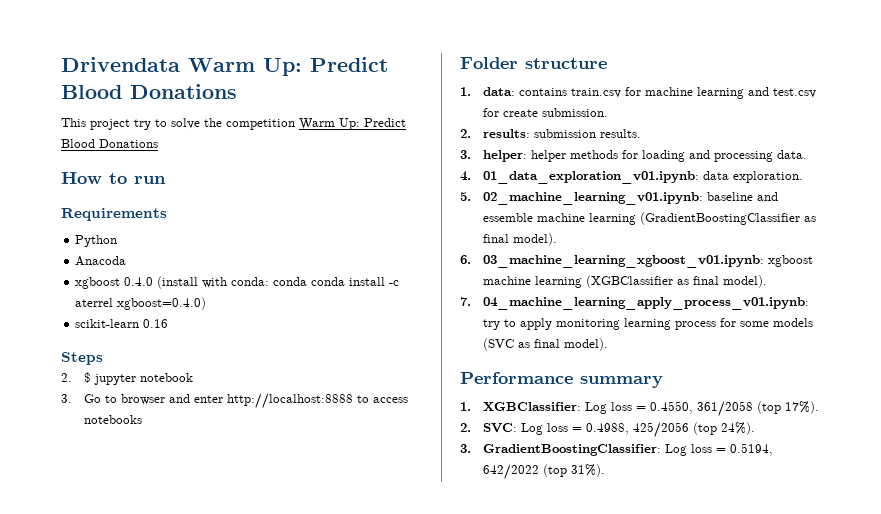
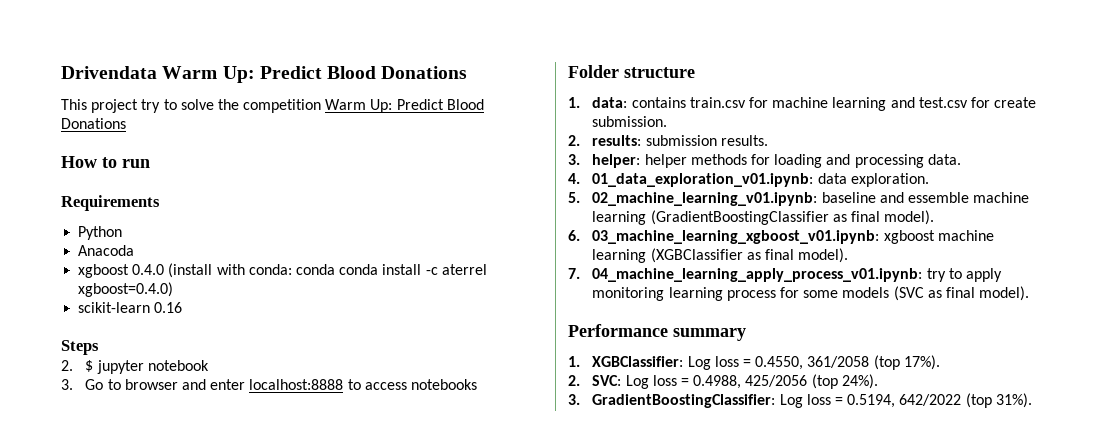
[226,393,353,409] http://localhost:8888 -> [249,379,344,390] localhost:8888

